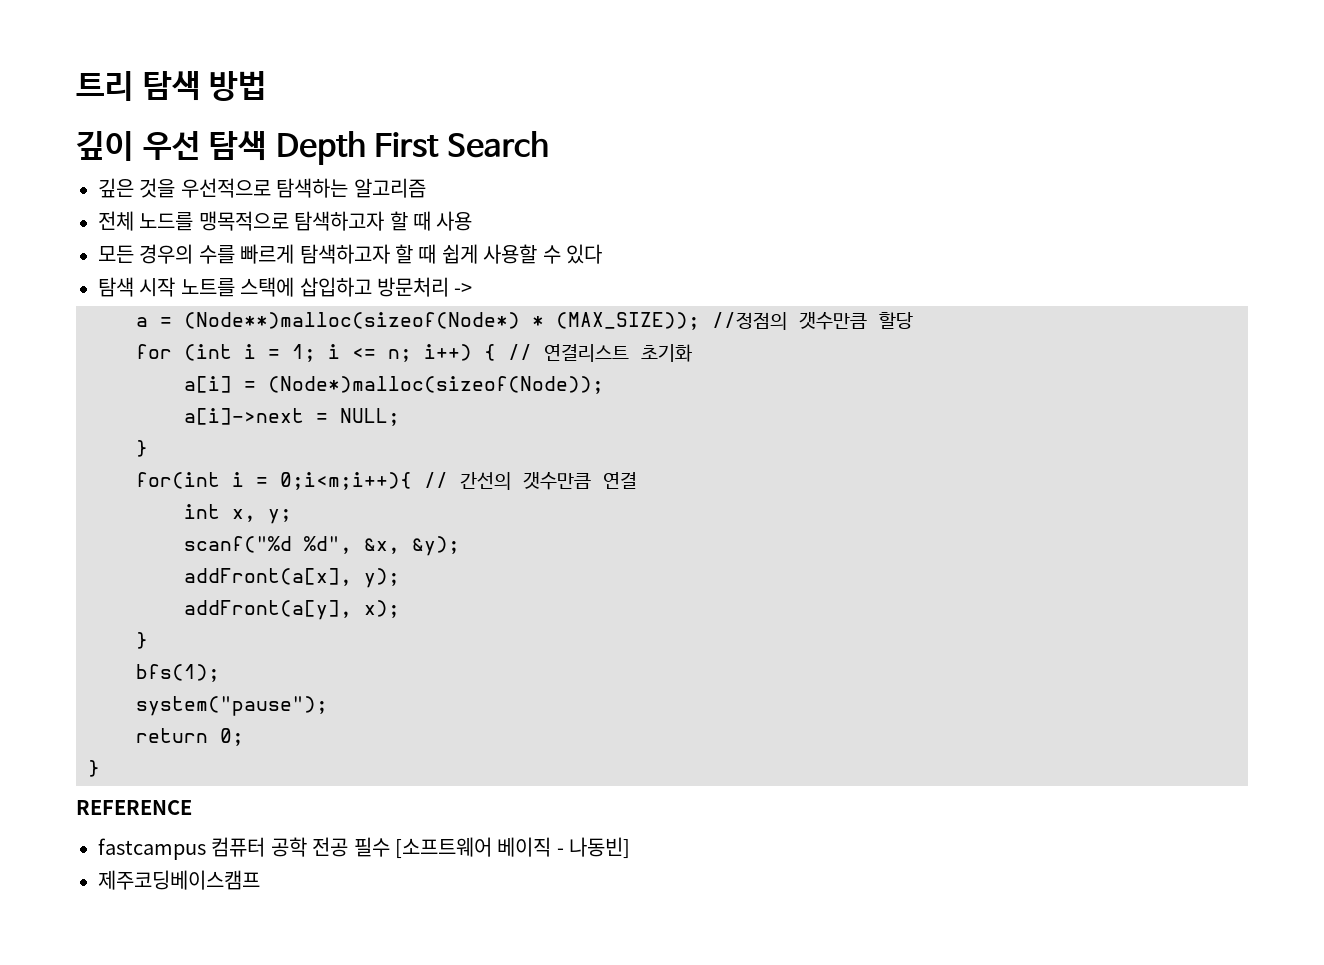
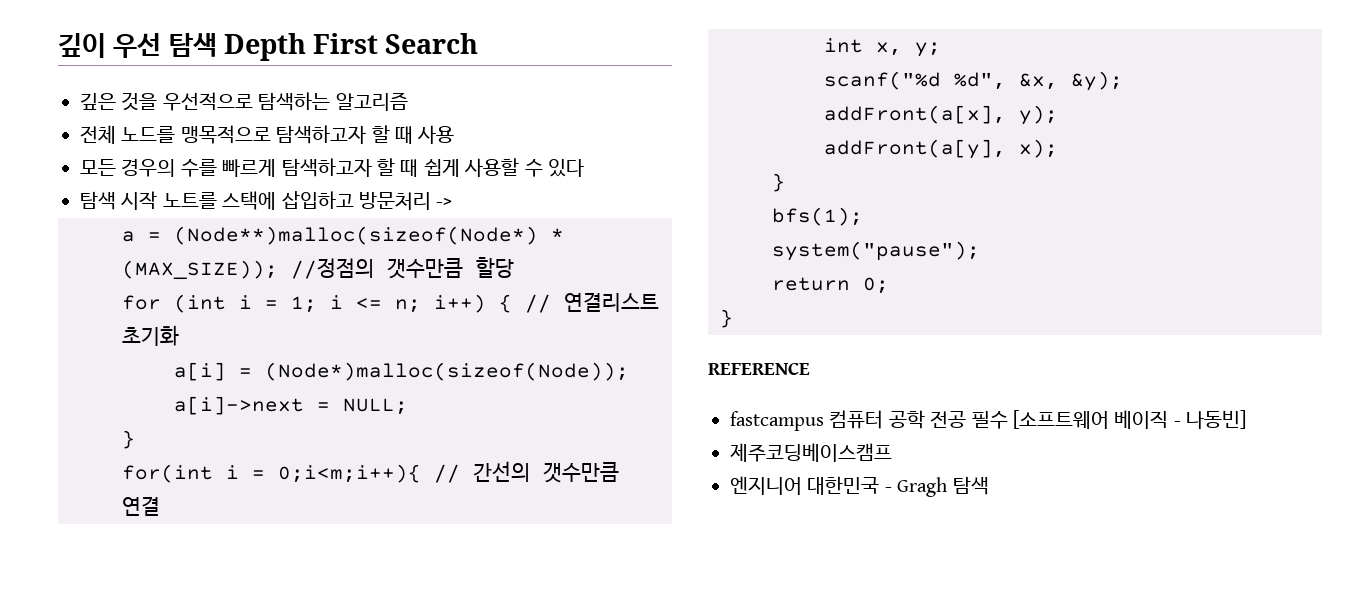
[76,71,268,101] 트리 탐색 방법 // -> (58, 45) none
(260, 880) none -> [730,476,989,497] // 엔지니어 대한민국 - Gragh 탐색

